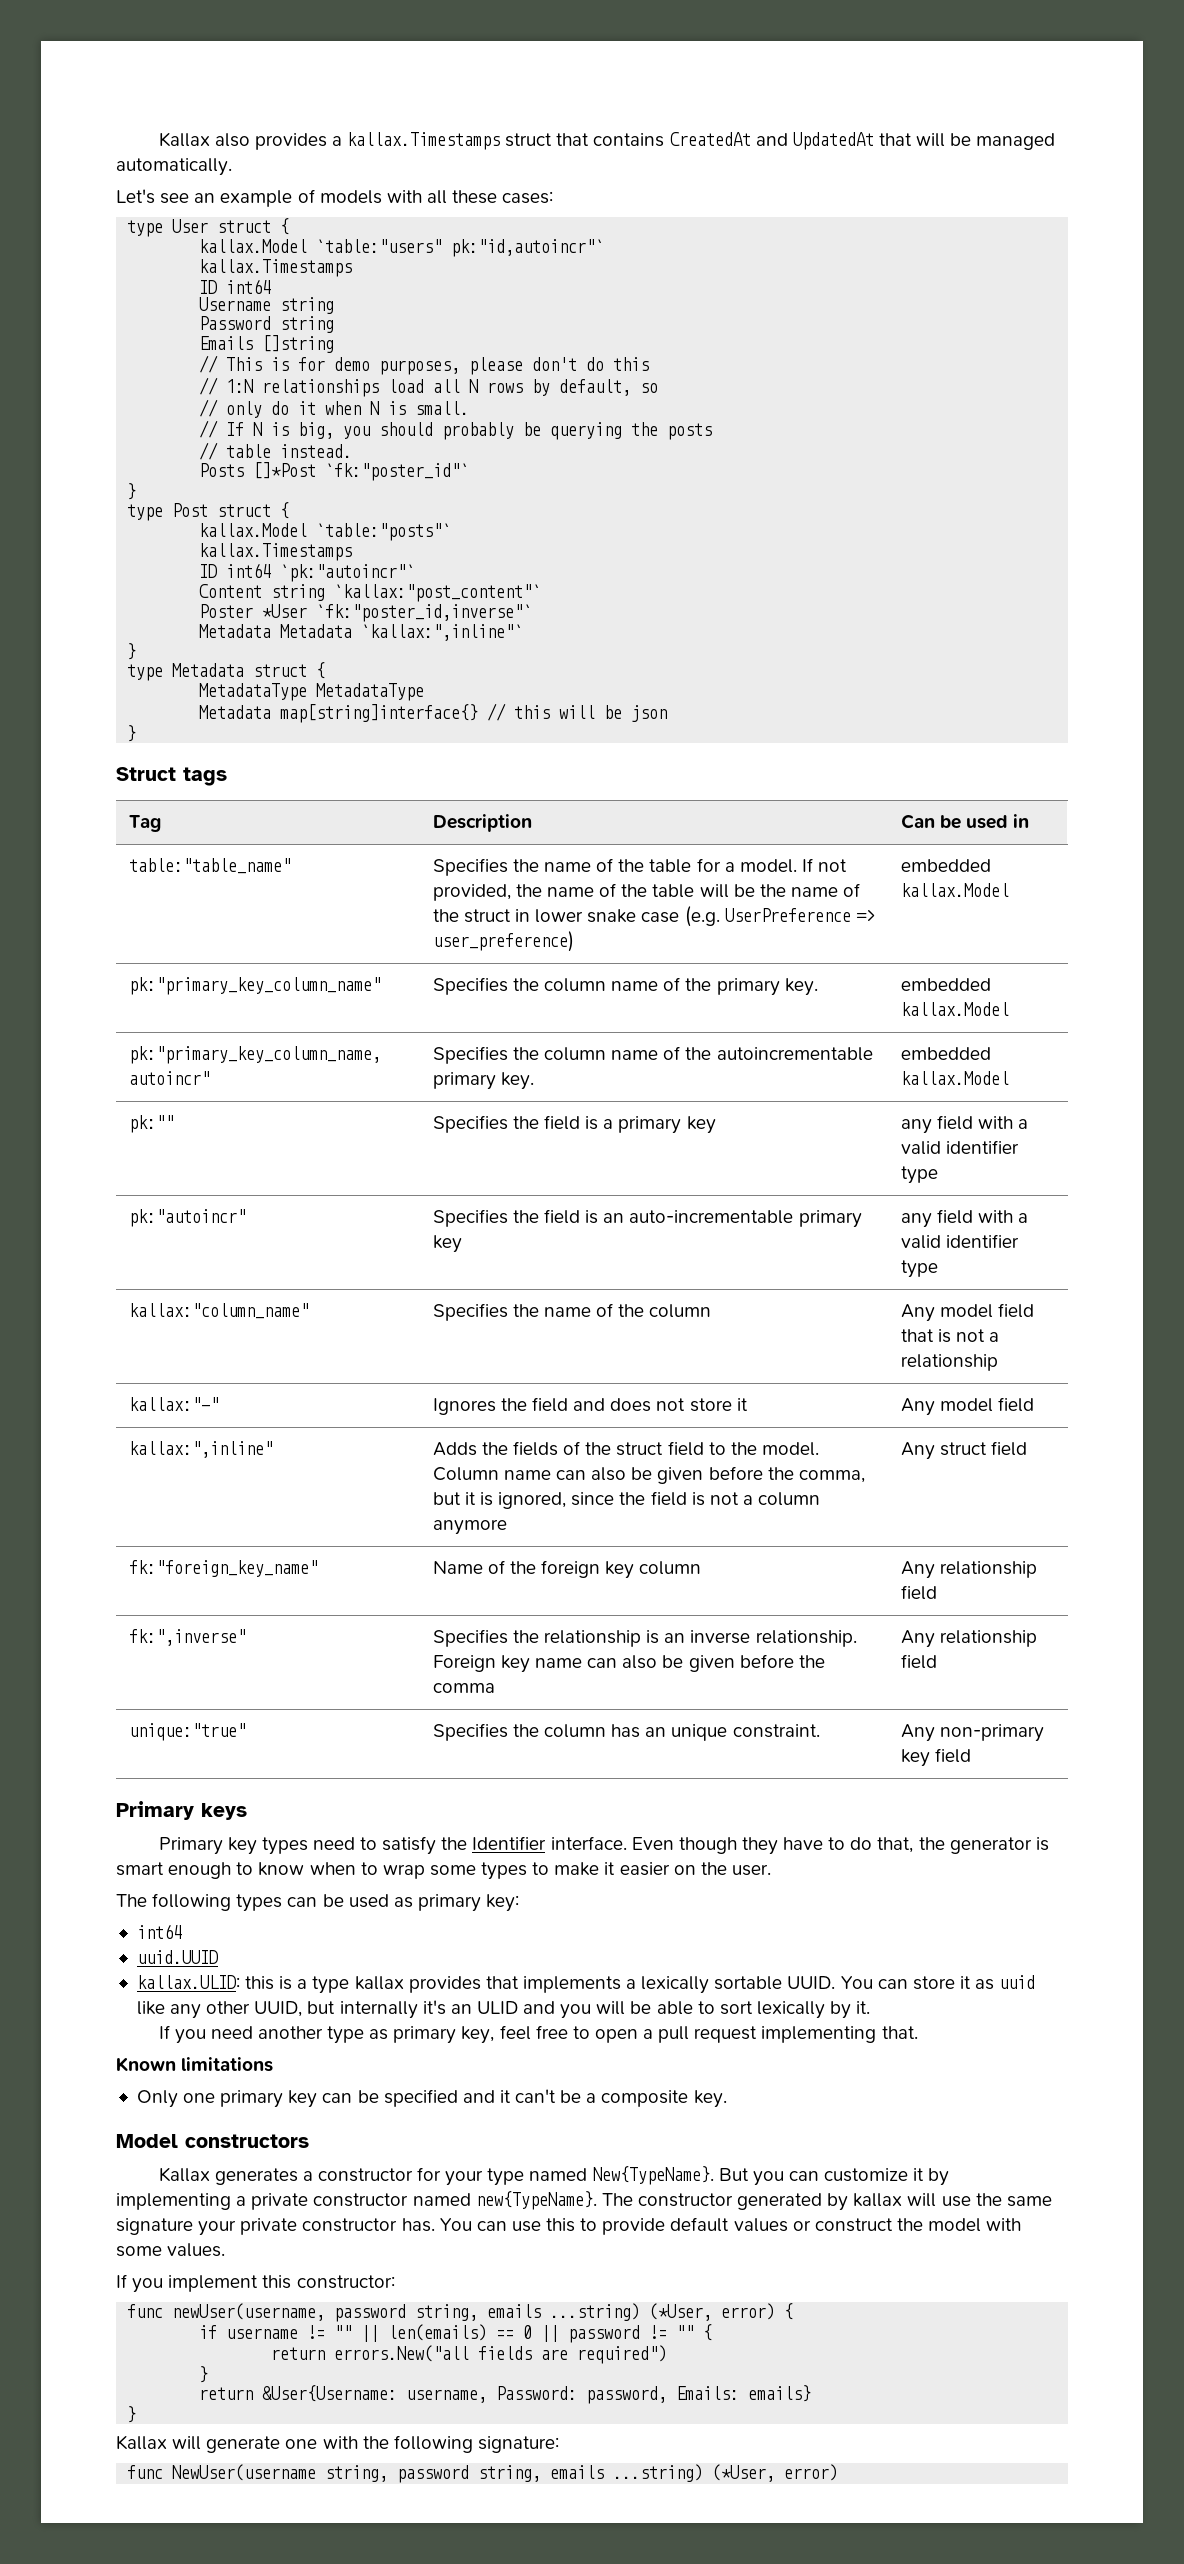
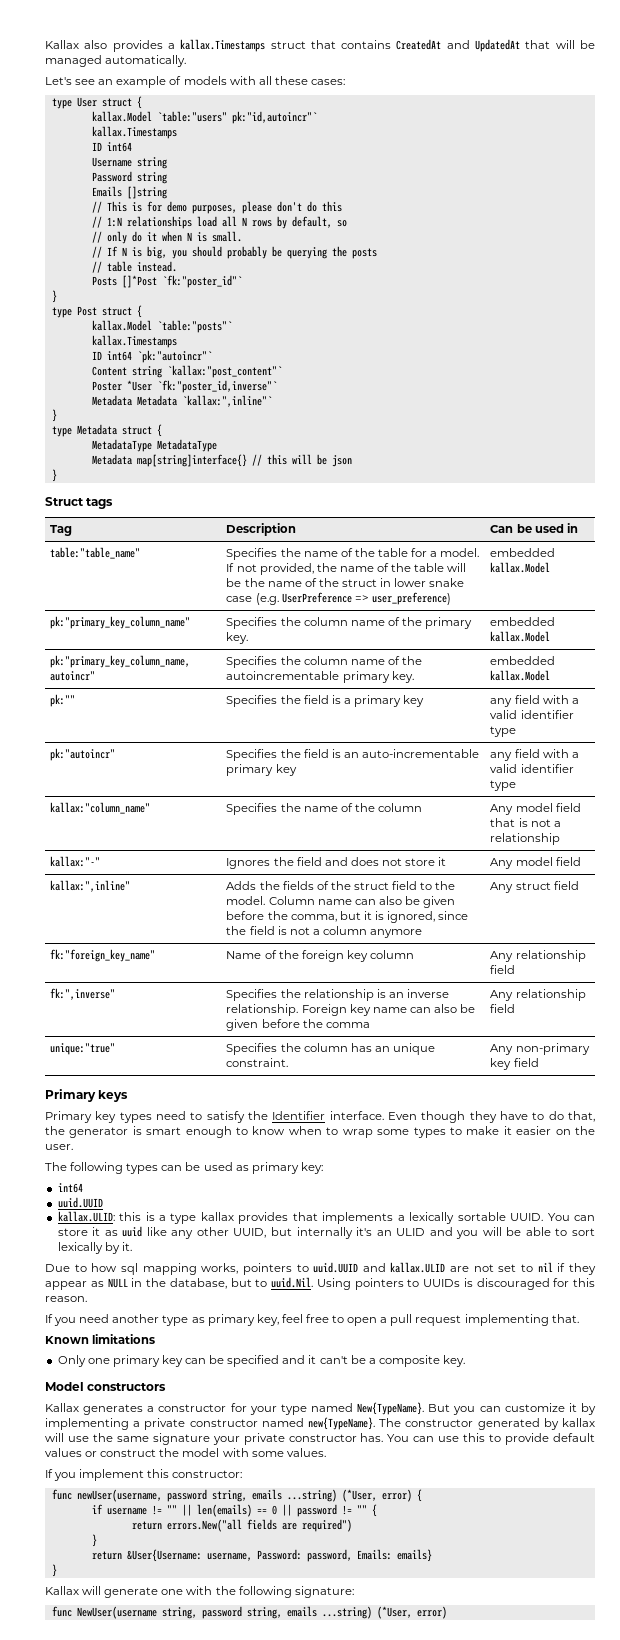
(871, 2007) none -> [45,1262,596,1275] [45,1277,595,1290] [45,1296,87,1302] // Due to how sql mapping works, pointers to uuid.UUID and kallax.ULID are not set to nil if they appear as NULL in the database, but to uuid.Nil. Using pointers to UUIDs is discouraged for this reason.

